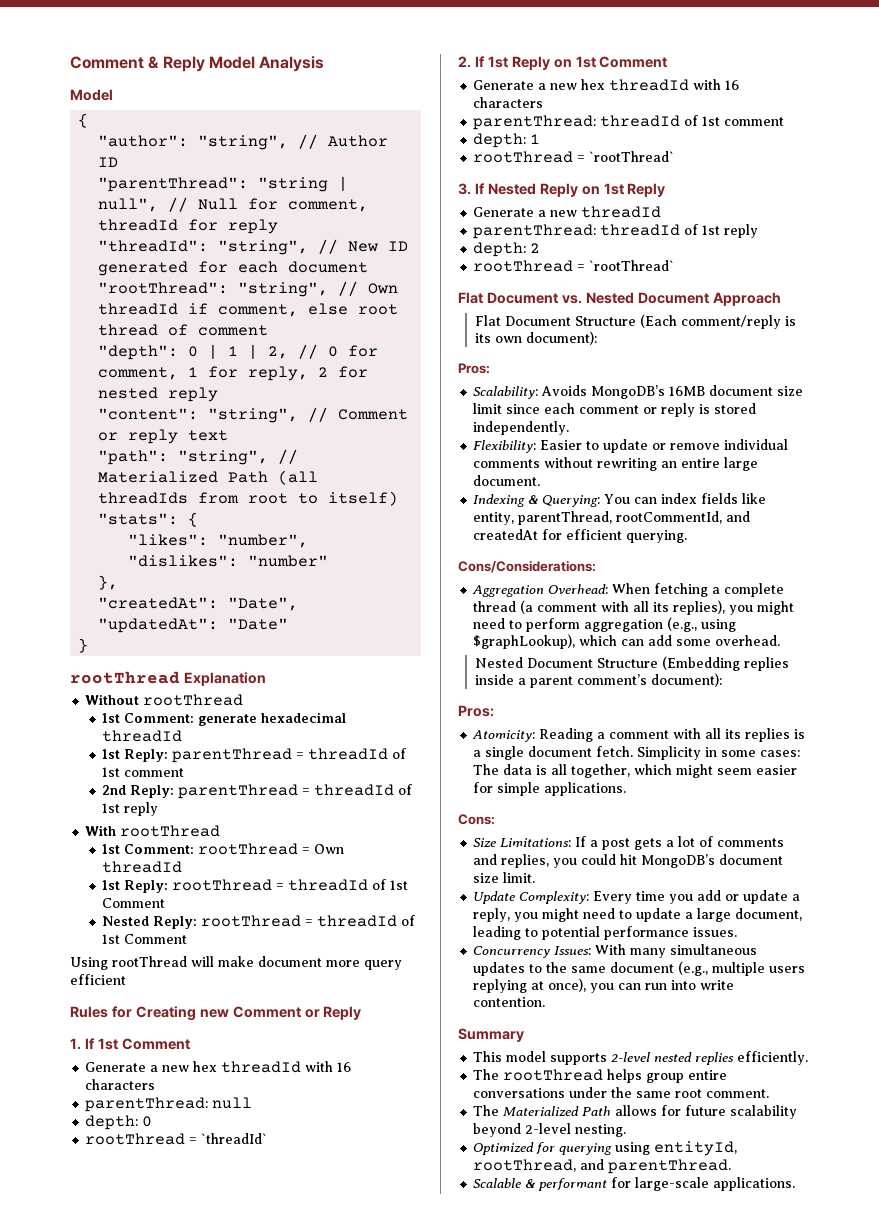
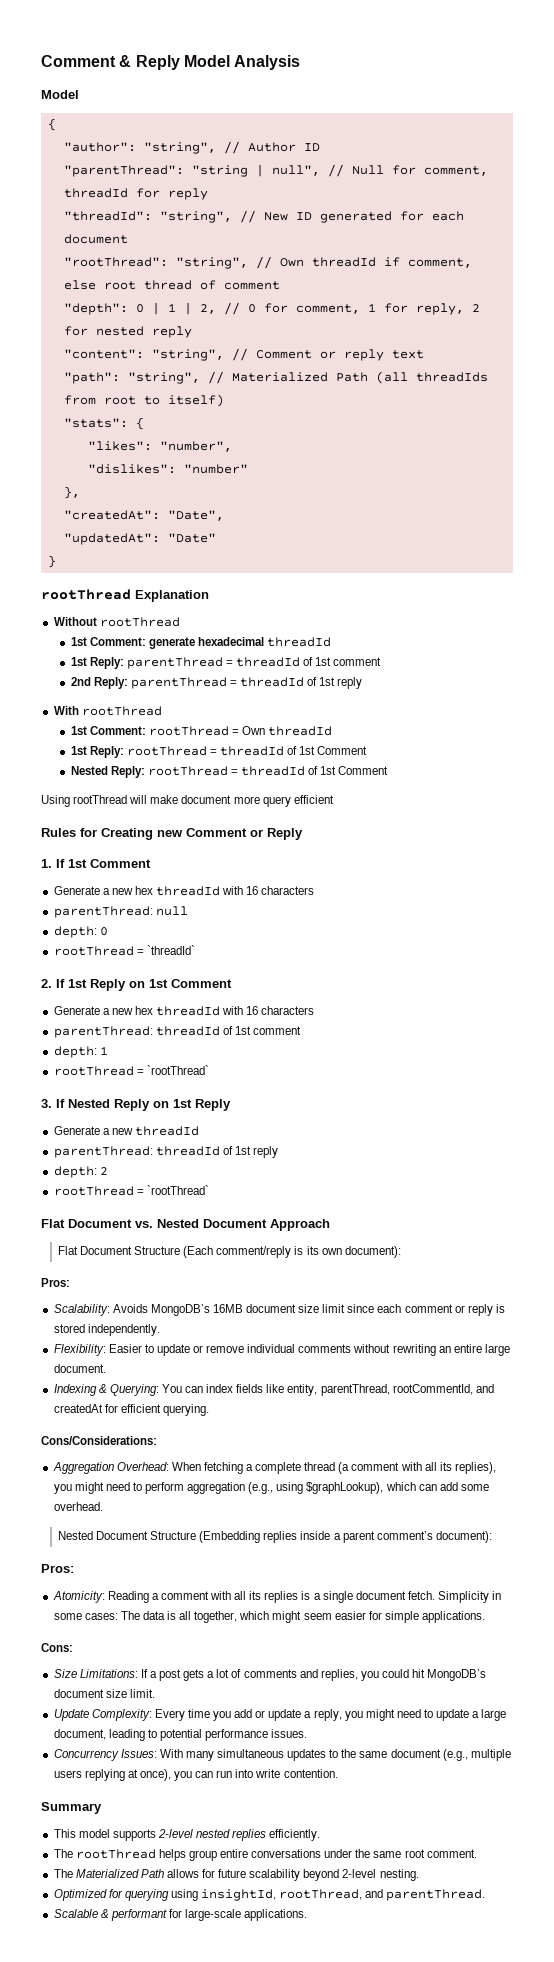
[654,1141,738,1156] entityId, -> [201,1889,277,1901] insightId,

